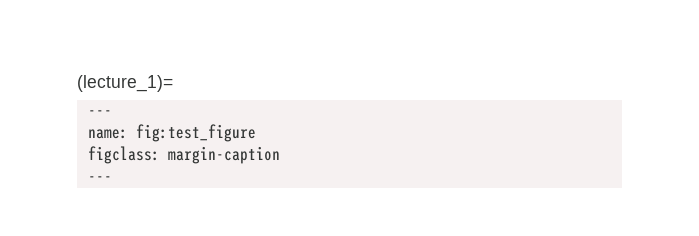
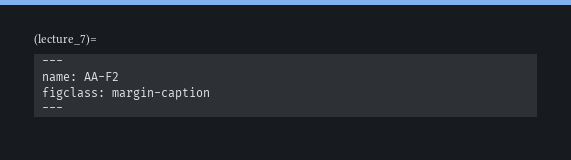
[77,75,173,92] (lecture_1)= -> [34,34,97,46] (lecture_7)=
[135,124,256,142] fig:test_figure -> [83,72,119,81] AA-F2

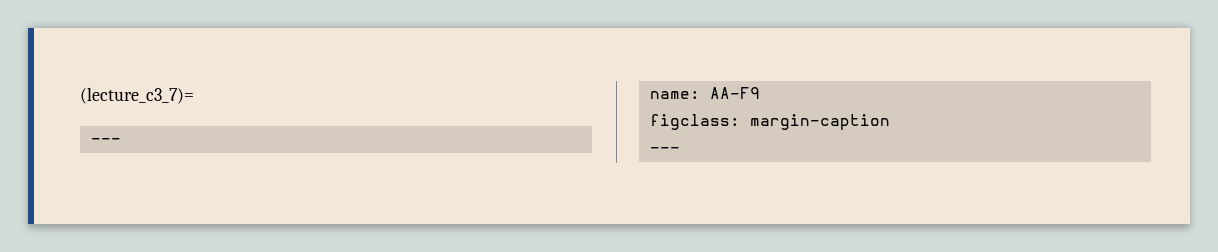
[34,34,97,46] (lecture_7)= -> [80,87,194,104] (lecture_c3_7)=
[83,72,119,81] AA-F2 -> [709,87,760,99] AA-F9

